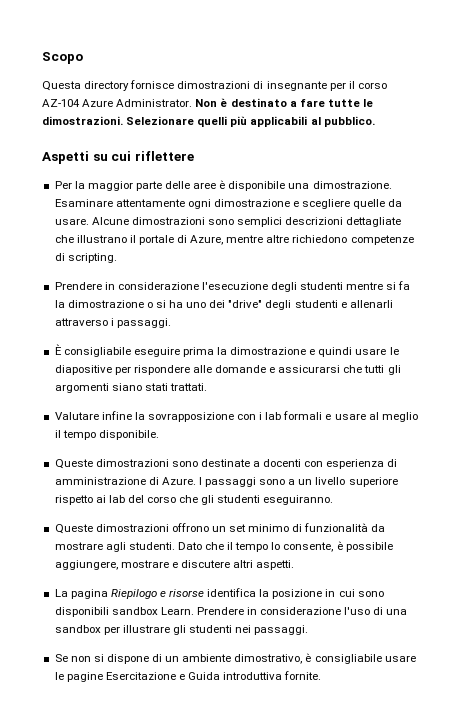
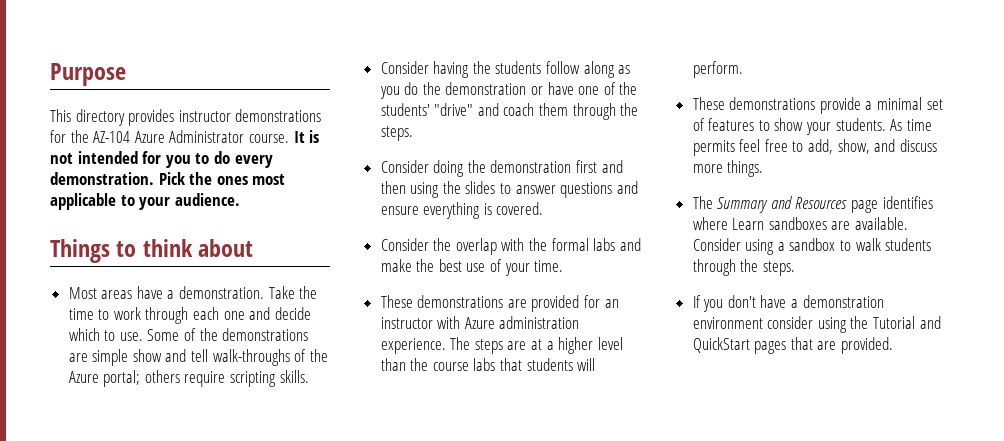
[42,52,83,64] [42,80,387,91] [42,98,373,107] [42,116,375,127] [42,151,194,164] [54,180,392,191] [54,199,403,209] [54,217,402,227] [54,235,414,245] [54,253,117,263] [54,281,411,292] [54,300,393,310] [54,318,171,328] [54,344,399,357] [54,365,401,375] [54,383,207,393] [54,411,418,422] [54,430,159,440] [54,459,398,469] [54,477,398,487] [54,495,334,505] [54,523,386,534] [54,541,393,552] [54,560,295,570] [54,588,384,599] [54,607,408,617] [54,625,309,635] [54,653,416,664] [54,671,322,682] Scopo // Questa directory fornisce dimostrazioni di insegnante per il corso AZ-104 Azure Administrator. Non è destinato a fare tutte le dimostrazioni. Selezionare quelli più applicabili al pubblico. // Aspetti su cui riflettere // Per la maggior parte delle aree è disponibile una dimostrazione. Esaminare attentamente ogni dimostrazione e scegliere quelle da usare. Alcune dimostrazioni sono semplici descrizioni dettagliate che illustrano il portale di Azure, mentre altre richiedono competenze di scripting. // Prendere in considerazione l'esecuzione degli studenti mentre si fa la dimostrazione o si ha uno dei "drive" degli studenti e allenarli attraverso i passaggi. // È consigliabile eseguire prima la dimostrazione e quindi usare le diapositive per rispondere alle domande e assicurarsi che tutti gli argomenti siano stati trattati. // Valutare infine la sovrapposizione con i lab formali e usare al meglio il tempo disponibile. // Queste dimostrazioni sono destinate a docenti con esperienza di amministrazione di Azure. I passaggi sono a un livello superiore rispetto ai lab del corso che gli studenti eseguiranno. // Queste dimostrazioni offrono un set minimo di funzionalità da mostrare agli studenti. Dato che il tempo lo consente, è possibile aggiungere, mostrare e discutere altri aspetti. // La pagina Riepilogo e risorse identifica la posizione in cui sono disponibili sandbox Learn. Prendere in considerazione l'uso di una sandbox per illustrare gli studenti nei passaggi. // Se non si dispone di un ambiente dimostrativo, è consigliabile usare le pagine Esercitazione e Guida introduttiva fornite. -> [50,63,126,86] [50,109,322,126] [50,130,320,143] [50,151,273,168] [50,172,286,185] [50,193,240,210] [50,239,254,263] [68,286,318,299] [68,307,311,324] [68,328,309,341] [68,349,328,366] [68,370,309,387] [380,61,631,78] [379,82,638,99] [380,103,639,120] [380,126,413,141] [380,160,623,177] [380,181,638,198] [380,202,544,219] [380,238,641,255] [380,259,564,276] [380,295,619,312] [380,316,580,329] [380,337,623,354] [380,358,596,371] [692,61,743,78] [692,97,943,114] [692,118,932,135] [692,139,937,156] [692,160,764,177] [692,196,933,213] [692,217,909,230] [692,238,932,255] [692,259,795,276] [692,295,884,312] [692,316,941,333] [692,337,894,354] Purpose // This directory provides instructor demonstrations for the AZ-104 Azure Administrator course. It is not intended for you to do every demonstration. Pick the ones most applicable to your audience. // Things to think about // Most areas have a demonstration. Take the time to work through each one and decide which to use. Some of the demonstrations are simple show and tell walk-throughs of the Azure portal; others require scripting skills. // Consider having the students follow along as you do the demonstration or have one of the students' "drive" and coach them through the steps. // Consider doing the demonstration first and then using the slides to answer questions and ensure everything is covered. // Consider the overlap with the formal labs and make the best use of your time. // These demonstrations are provided for an instructor with Azure administration experience. The steps are at a higher level than the course labs that students will perform. // These demonstrations provide a minimal set of features to show your students. As time permits feel free to add, show, and discuss more things. // The Summary and Resources page identifies where Learn sandboxes are available. Consider using a sandbox to walk students through the steps. // If you don't have a demonstration environment consider using the Tutorial and QuickStart pages that are provided.

